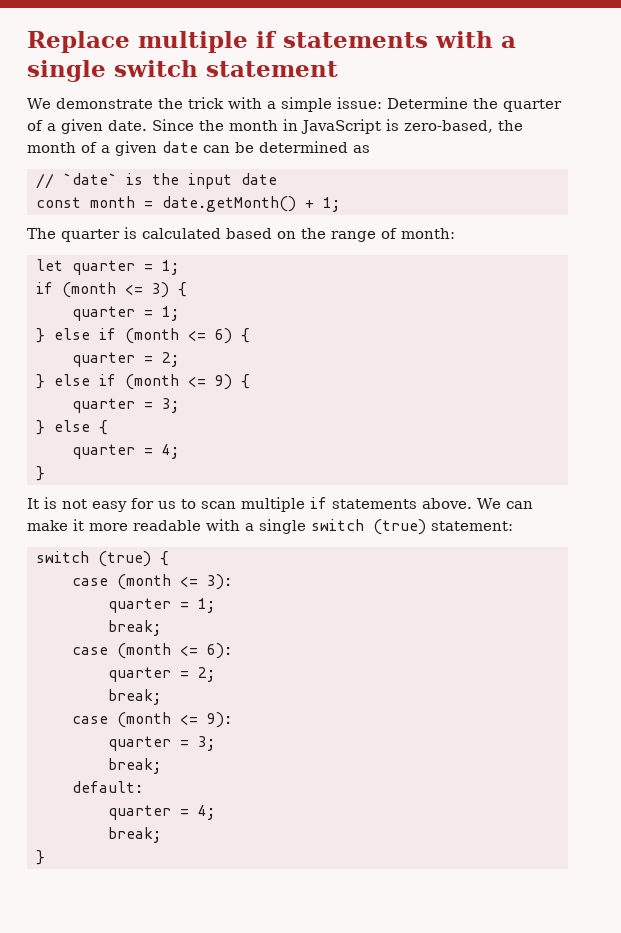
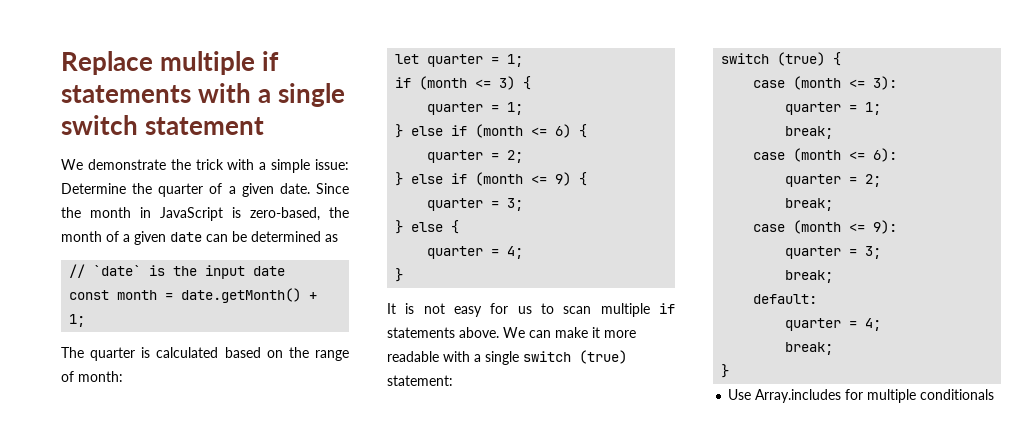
(45, 857) none -> [728,389,995,403] // Use Array.includes for multiple conditionals

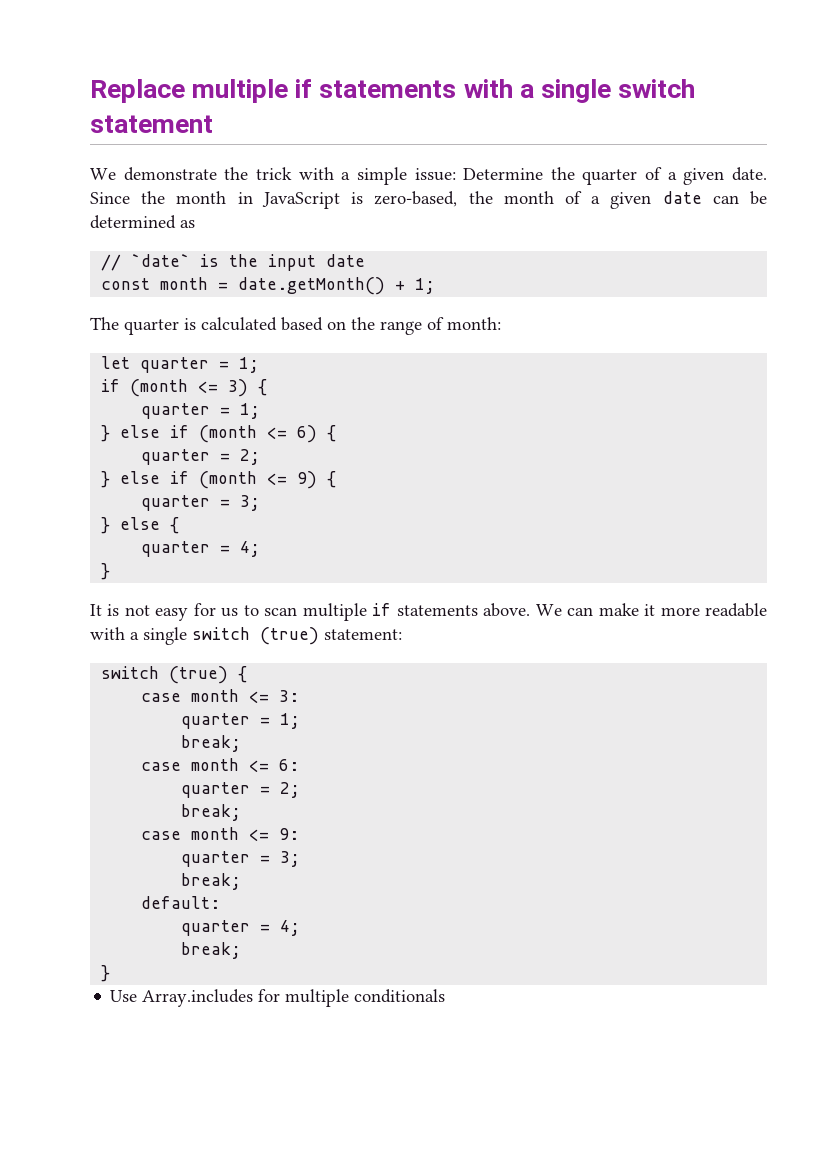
[793,76,898,90] (month <= 3): -> [191,689,300,703] month <= 3:
[793,148,898,162] (month <= 6): -> [191,758,300,772] month <= 6:
[793,220,898,234] (month <= 9): -> [191,827,300,841] month <= 9:

